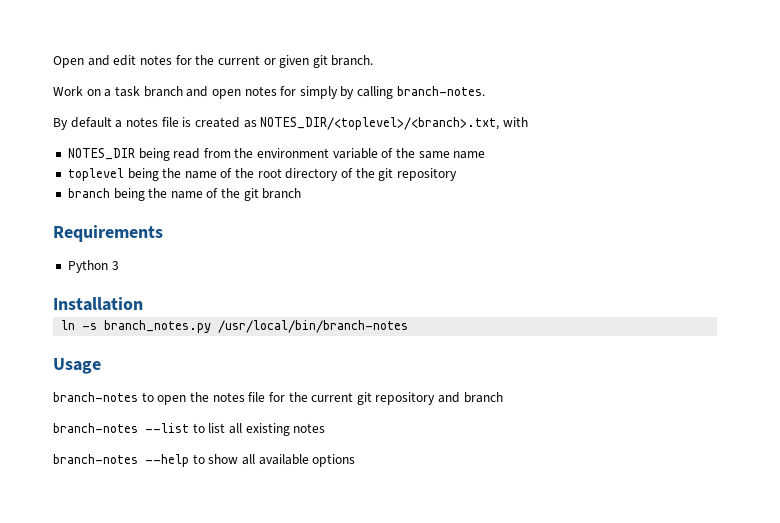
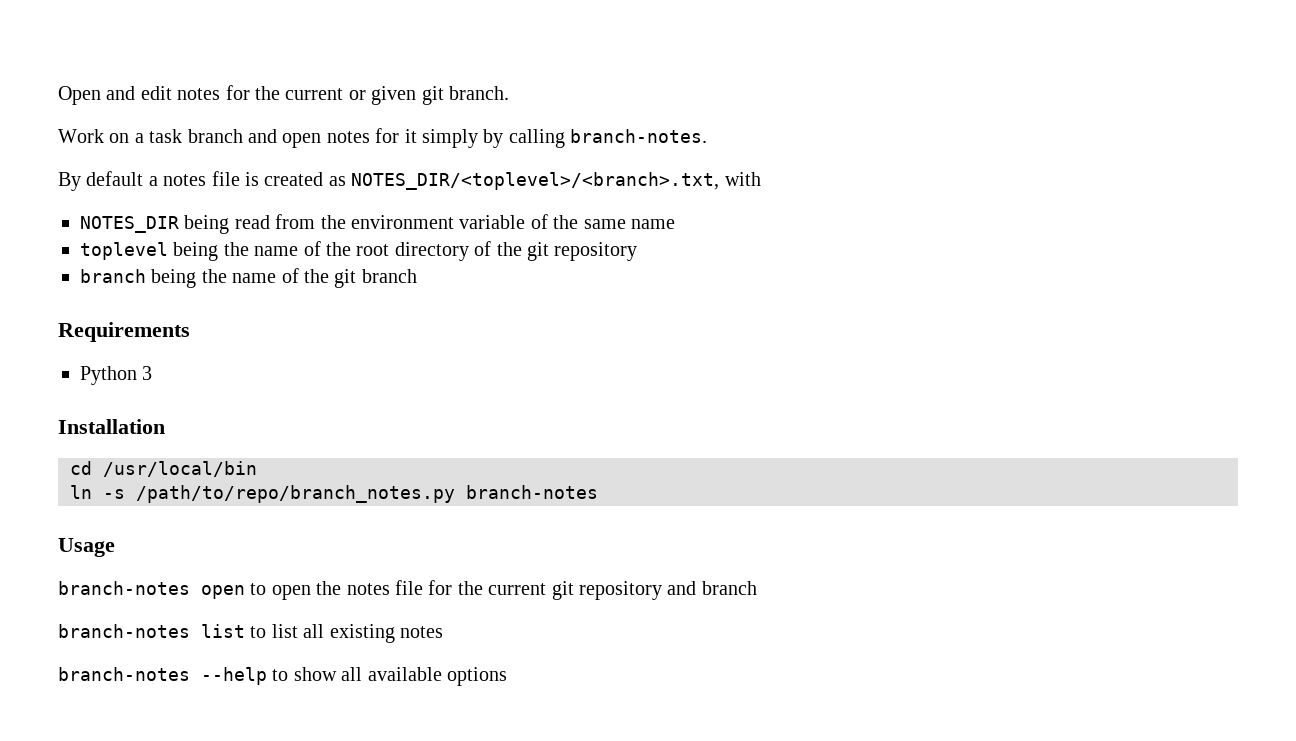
(297, 91) none -> [404,129,417,143] it
(143, 304) none -> [70,461,257,477] // cd /usr/local/bin
[104,320,409,333] branch_notes.py /usr/local/bin/branch-notes -> [136,485,598,503] /path/to/repo/branch_notes.py branch-notes
(138, 397) none -> [201,585,245,599] open
[145,423,189,433] --list -> [201,624,245,638] list

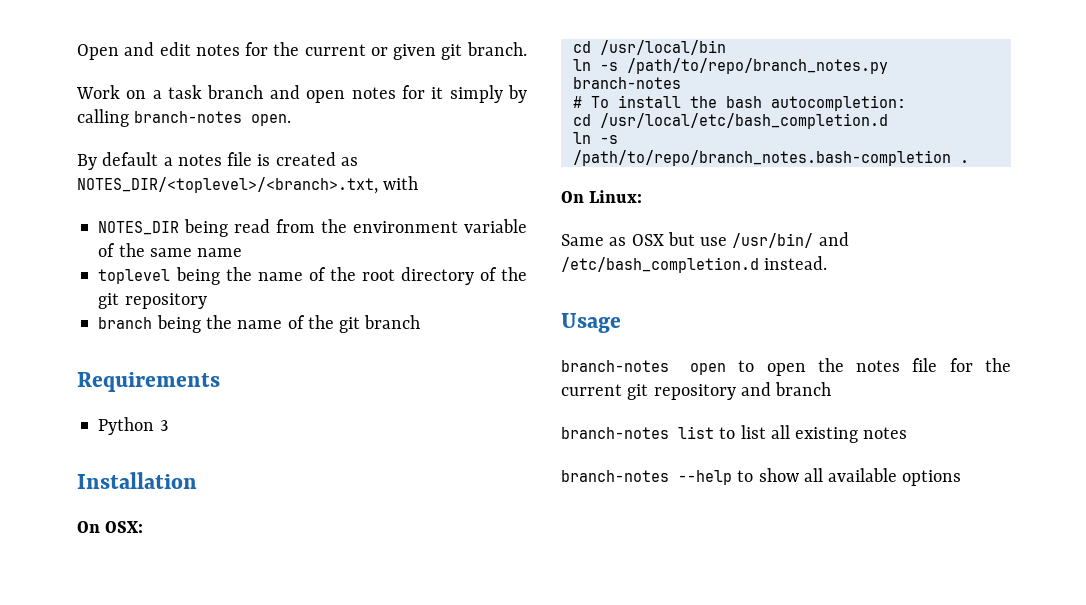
[570,129,708,143] branch-notes. -> [134,111,292,126] branch-notes open.
(165, 426) none -> [77,521,144,533] // On OSX:
(598, 492) none -> [572,95,906,111] [572,113,888,129] [572,132,618,144] [572,150,969,166] [561,190,643,203] [561,232,849,248] [561,256,828,273] // # To install the bash autocompletion: // cd /usr/local/etc/bash_completion.d // ln -s /path/to/repo/branch_notes.bash-completion . // On Linux: // Same as OSX but use /usr/bin/ and /etc/bash_completion.d instead.

